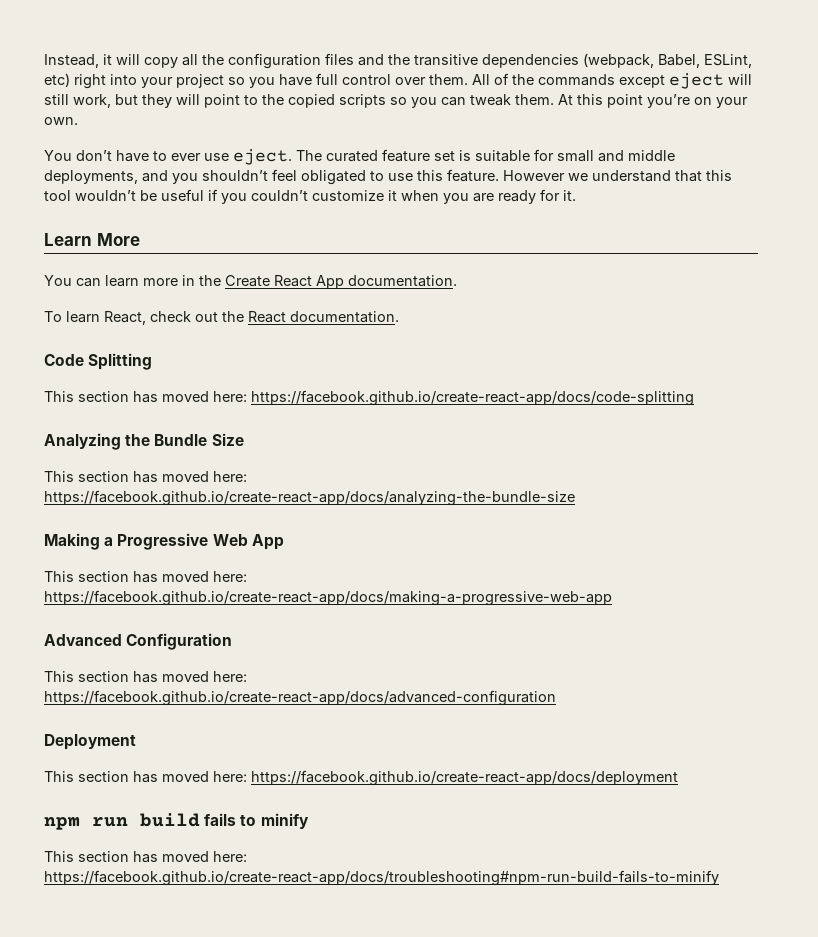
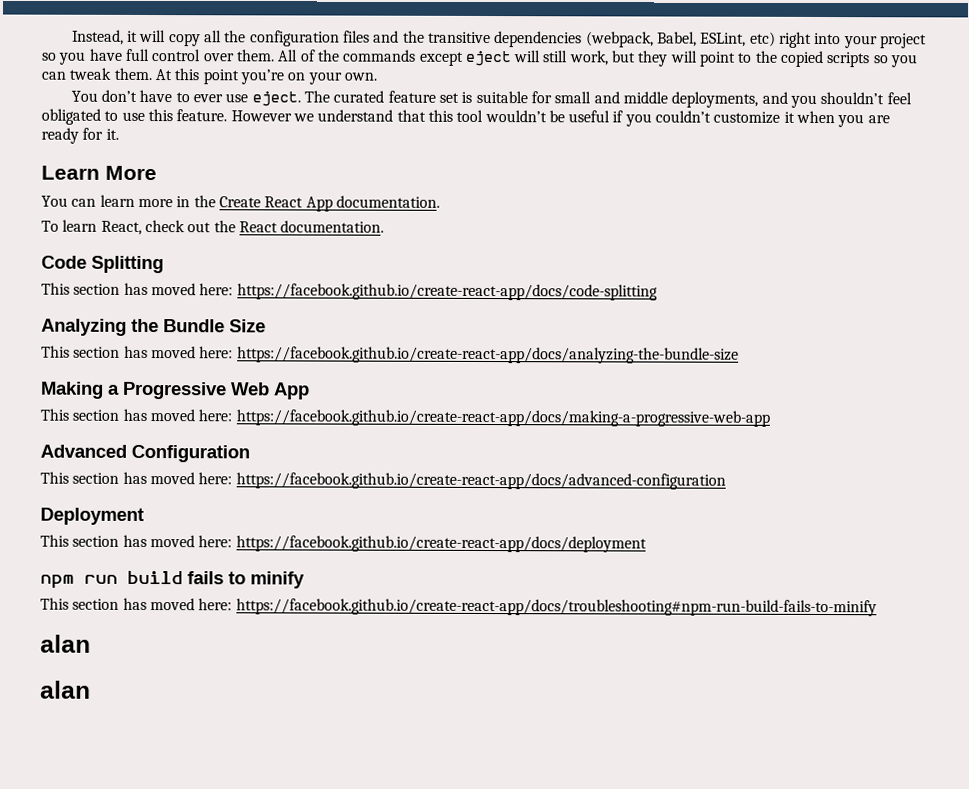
(719, 878) none -> [40,634,91,653] [40,680,91,699] // alan // alan

